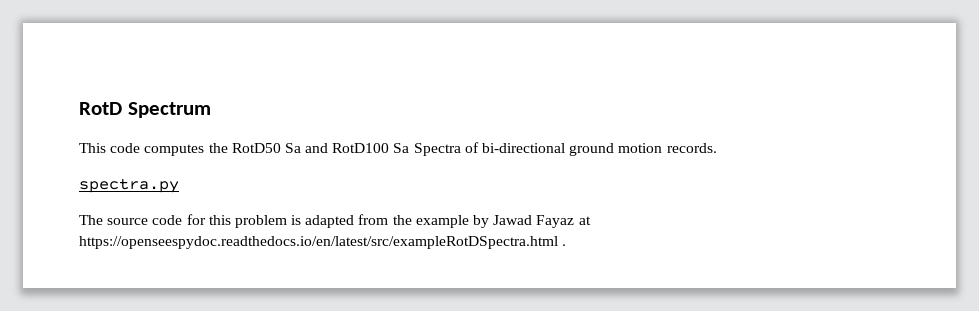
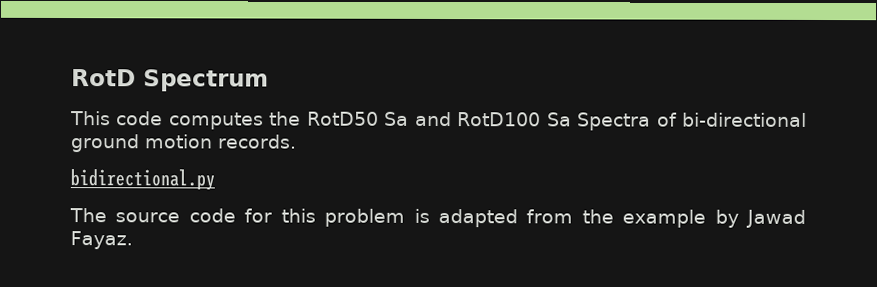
[79,178,179,193] spectra.py -> [70,169,215,191] bidirectional.py
[536,215,591,228] [79,236,567,249] Fayaz at https://openseespydoc.readthedocs.io/en/latest/src/exampleRotDSpectra.html . -> [70,231,133,250] Fayaz.

